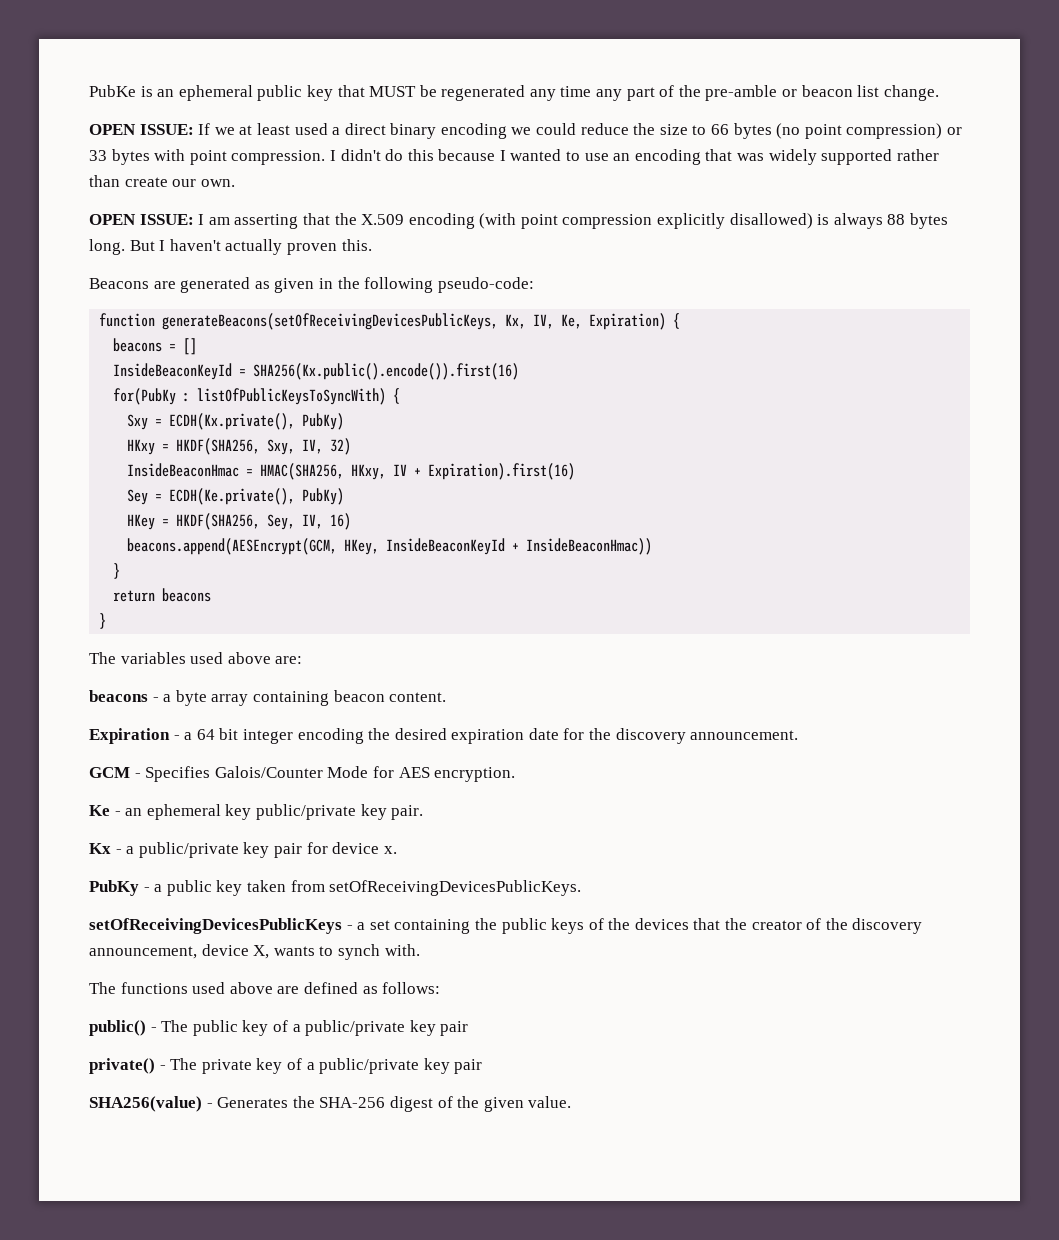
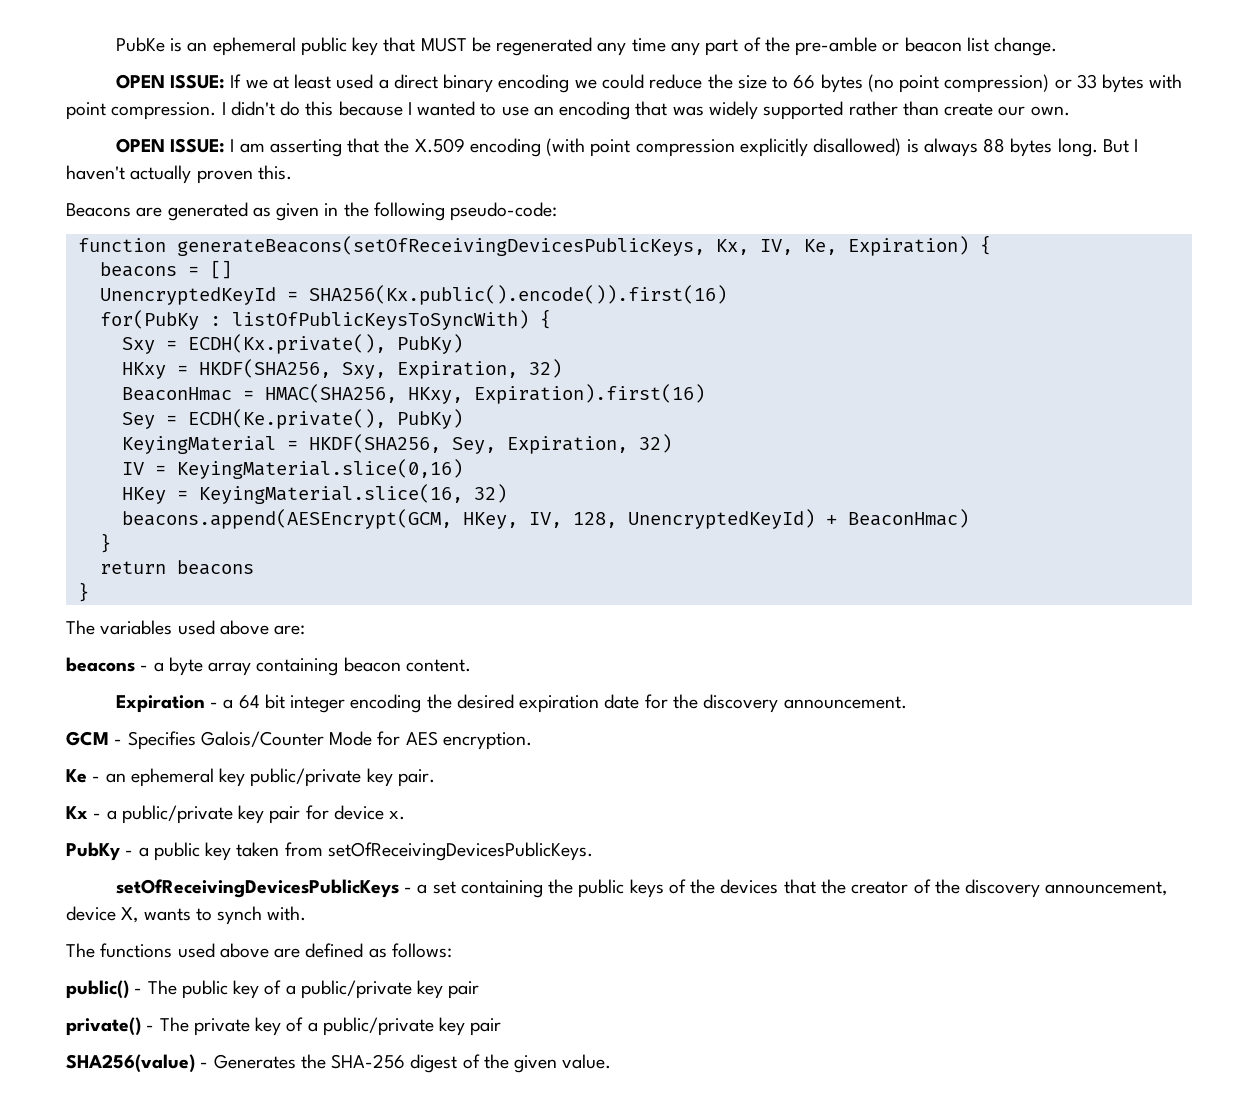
[113,363,233,380] InsideBeaconKeyId -> [99,287,276,305] UnencryptedKeyId
[302,438,352,455] [127,463,240,477] IV, 32) // InsideBeaconHmac -> [396,359,562,379] [121,387,232,401] Expiration, 32) // BeaconHmac
[393,464,422,476] IV + -> (463, 395) none
[127,514,156,530] HKey -> [121,436,276,454] KeyingMaterial
[302,513,352,530] [127,538,653,555] IV, 16) // beacons.append(AESEncrypt(GCM, HKey, InsideBeaconKeyId + InsideBeaconHmac)) -> [506,434,672,454] [121,459,463,479] [121,484,507,504] [121,509,969,529] Expiration, 32) // IV = KeyingMaterial.slice(0,16) // HKey = KeyingMaterial.slice(16, 32) // beacons.append(AESEncrypt(GCM, HKey, IV, 128, UnencryptedKeyId) + BeaconHmac)

